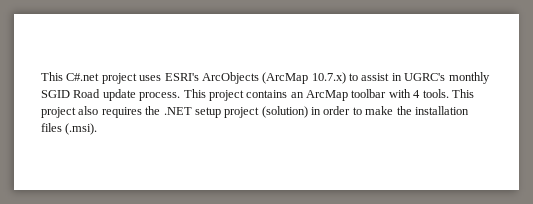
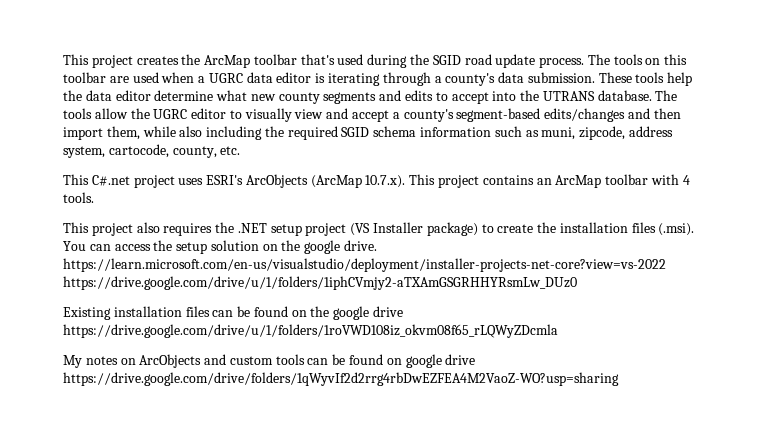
[41,72,63,81] This -> [63,54,688,68] [63,72,693,86] [63,90,678,104] [63,108,681,122] [63,126,673,140] [63,144,241,158] [63,174,89,185] This project creates the ArcMap toolbar that's used during the SGID road update process. The tools on this toolbar are used when a UGRC data editor is iterating through a county's data submission. These tools help the data editor determine what new county segments and edits to accept into the UTRANS database. The tools allow the UGRC editor to visually view and accept a county's segment-based edits/changes and then import them, while also including the required SGID schema information such as muni, zipcode, address system, cartocode, county, etc. // This
[311,72,490,84] [41,89,181,101] 10.7.x) to assist in UGRC's monthly SGID Road update process. -> [365,175,406,188] 10.7.x).
(449, 93) none -> (94, 197) //
[261,106,469,118] [41,123,98,135] (solution) in order to make the installation files (.msi). -> [350,222,695,236] [63,240,378,254] [63,258,666,272] [63,276,577,290] [63,306,404,320] [63,324,558,338] [63,354,476,368] [63,372,619,386] (VS Installer package) to create the installation files (.msi). You can access the setup solution on the google drive. https://learn.microsoft.com/en-us/visualstudio/deployment/installer-projects-net-core?view=vs-2022 https://drive.google.com/drive/u/1/folders/1iphCVmjy2-aTXAmGSGRHHYRsmLw_DUz0 // Existing installation files can be found on the google drive https://drive.google.com/drive/u/1/folders/1roVWD108iz_okvm08f65_rLQWyZDcmla // My notes on ArcObjects and custom tools can be found on google drive https://drive.google.com/drive/folders/1qWyvIf2d2rrg4rbDwEZFEA4M2VaoZ-WO?usp=sharing

